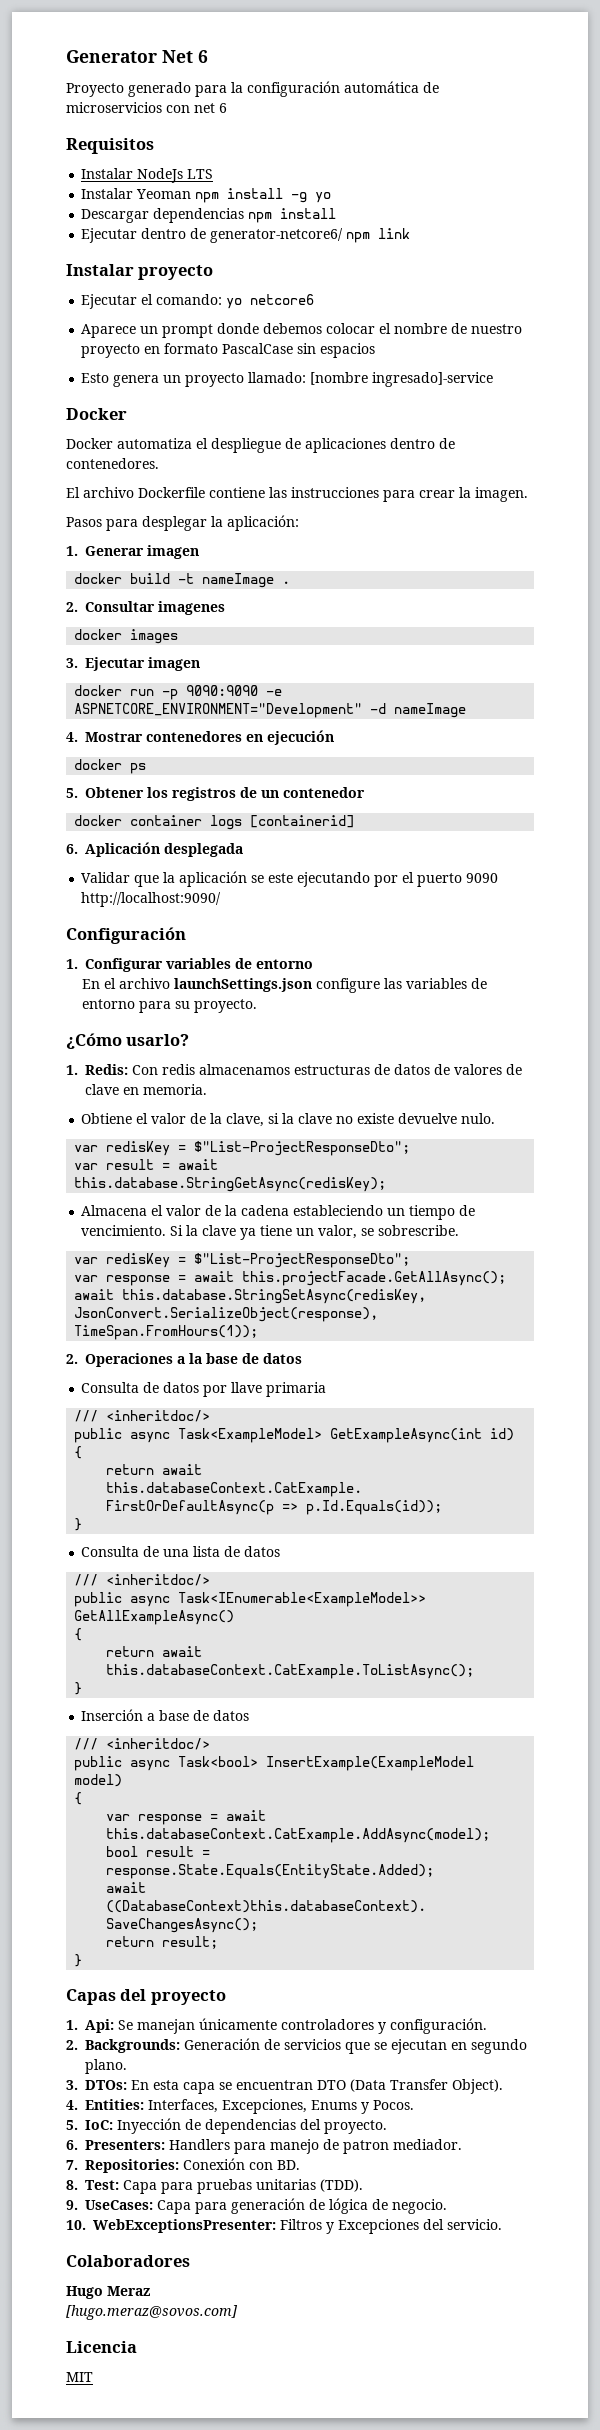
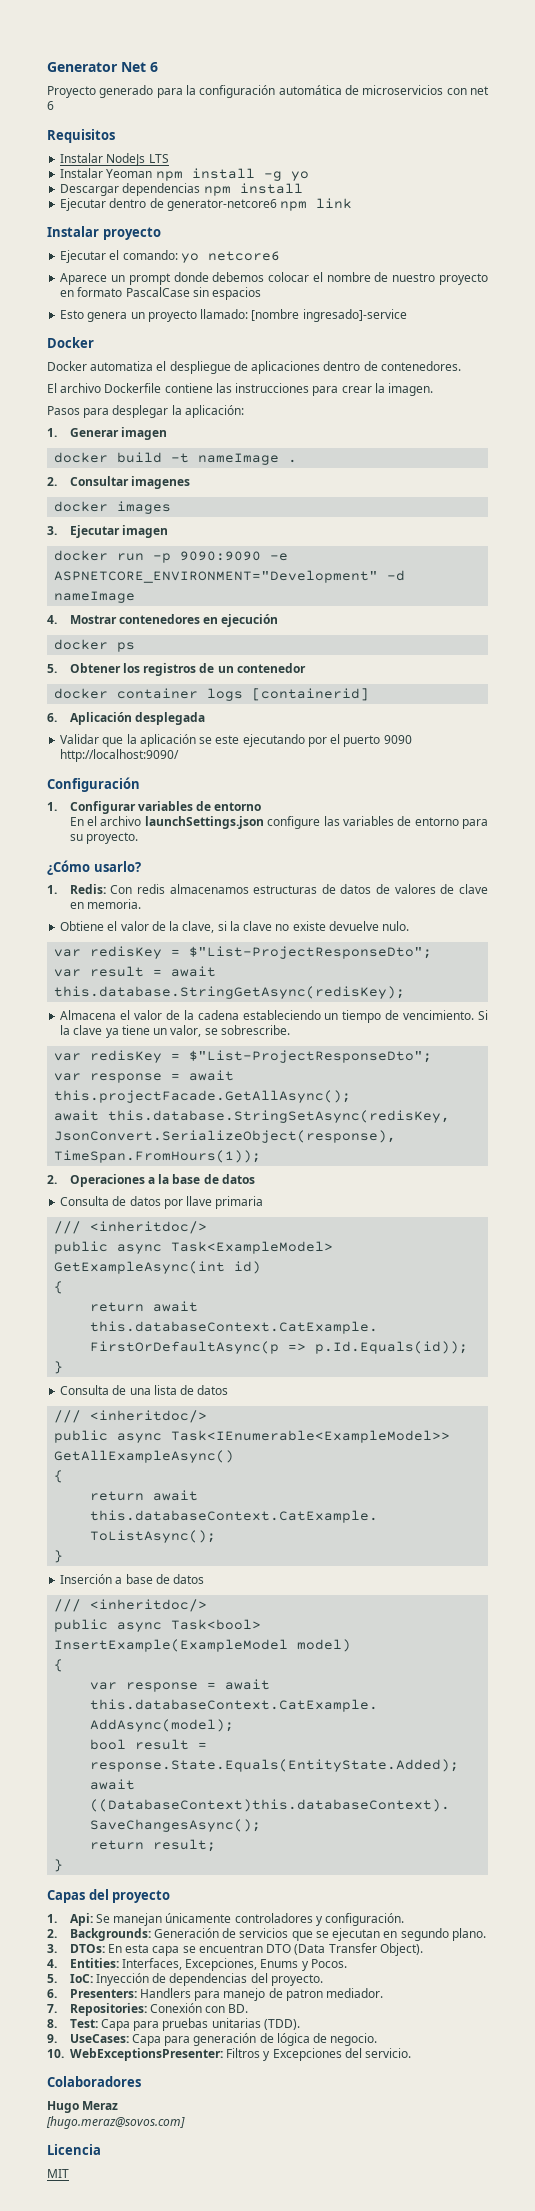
[210,228,344,243] generator-netcore6/ -> [166,199,277,211] generator-netcore6

